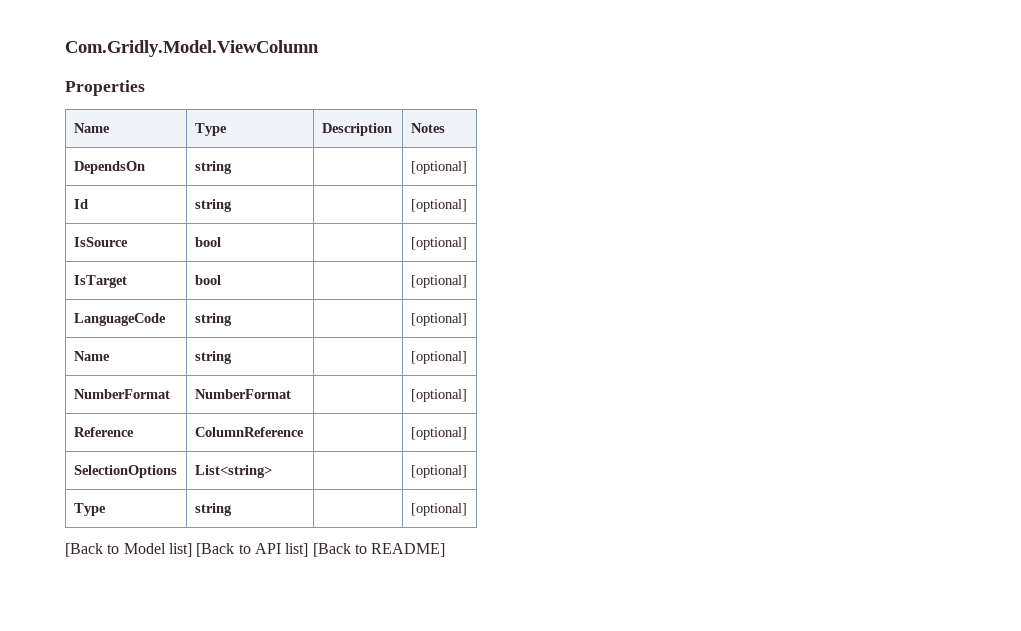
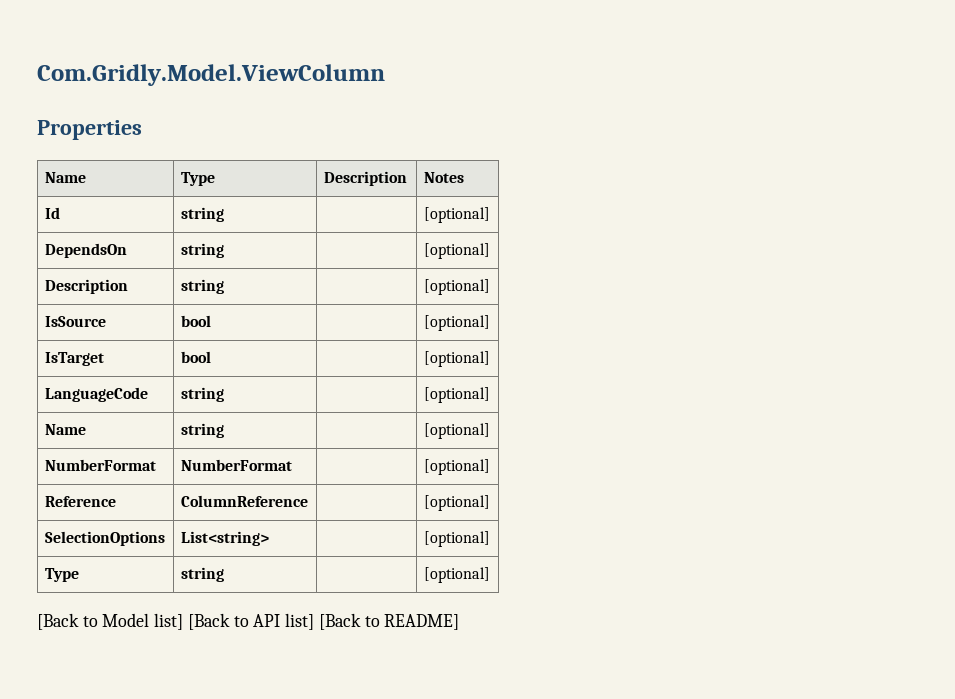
(445, 128) none -> [44,207,60,219] [180,207,224,222] [423,207,490,223] // Id | string | | [optional]
[73,199,88,209] Id -> [44,279,128,294] Description

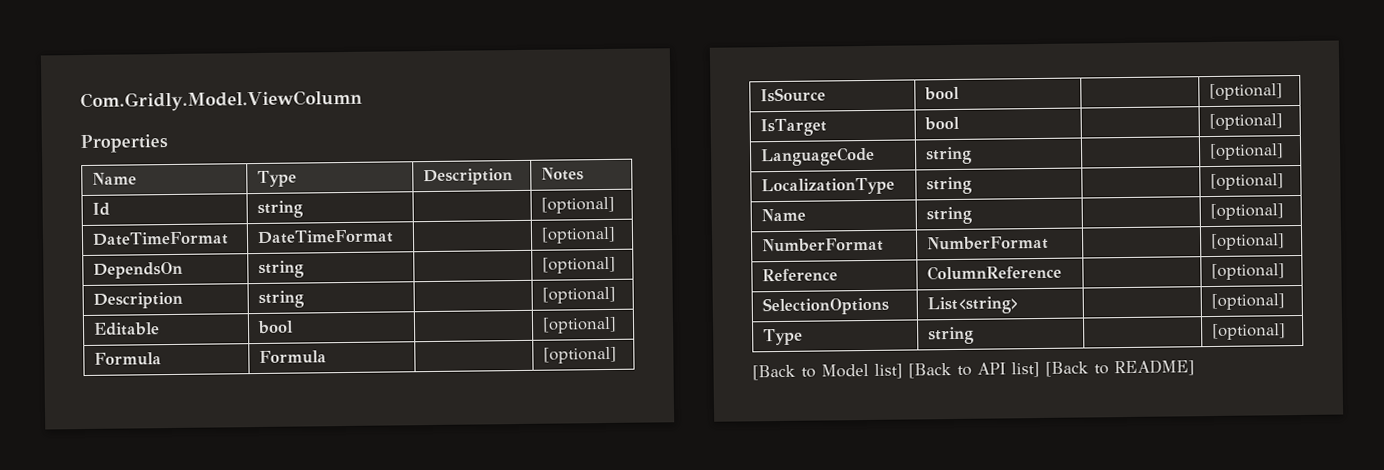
(490, 215) none -> [92,231,230,246] [257,229,395,244] [541,226,617,244] // DateTimeFormat | DateTimeFormat | | [optional]
(490, 287) none -> [93,322,161,336] [257,320,295,335] [542,316,618,334] [94,352,163,366] [259,350,328,364] [543,346,618,364] // Editable | bool | | [optional] // Formula | Formula | | [optional]
(490, 395) none -> [761,177,896,196] [926,176,973,195] [1210,173,1285,191] // LocalizationType | string | | [optional]

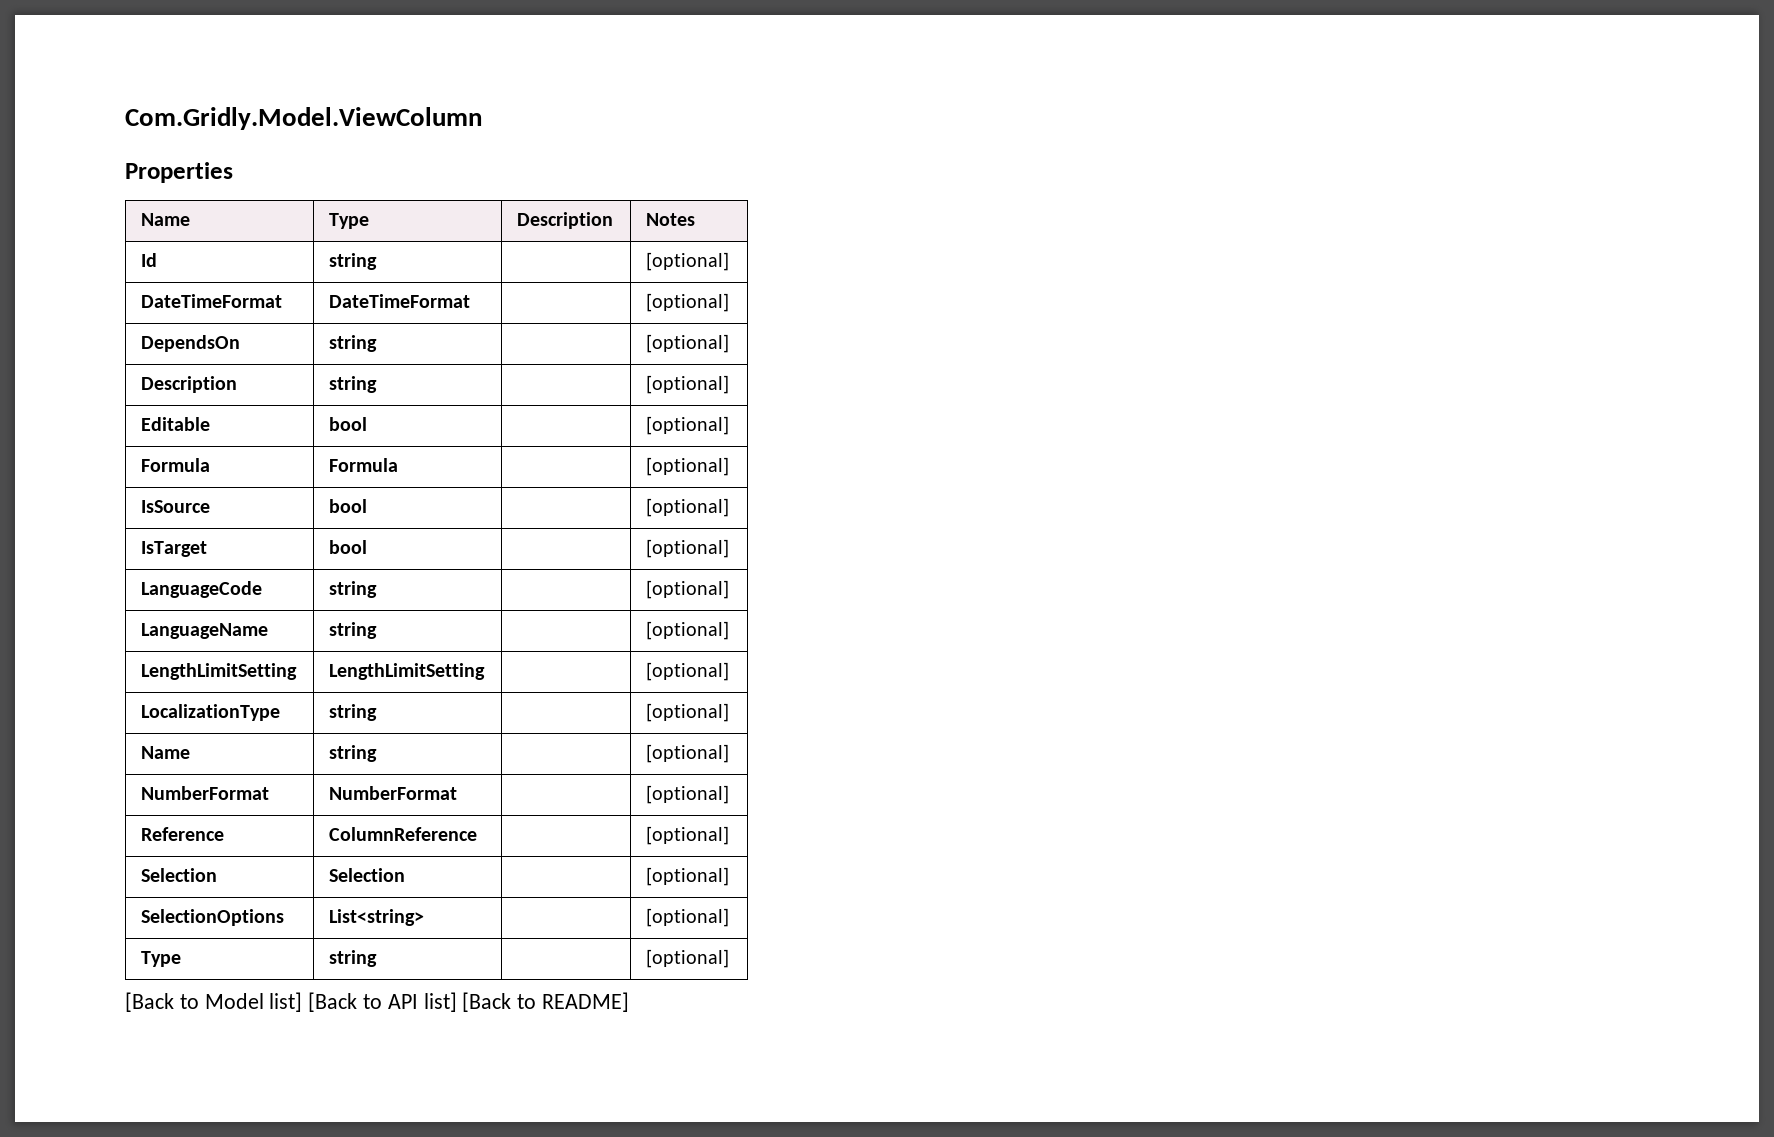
(1285, 152) none -> [141,623,269,639] [329,622,378,639] [646,621,730,640] [141,663,298,680] [329,663,486,680] [646,662,730,681] // LanguageName | string | | [optional] // LengthLimitSetting | LengthLimitSetting | | [optional]
(1286, 272) none -> [141,868,218,882] [329,868,406,882] [646,867,730,886] // Selection | Selection | | [optional]

